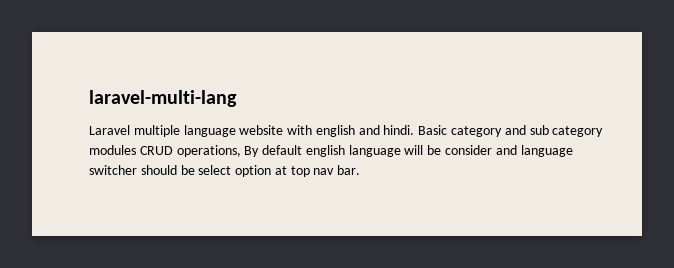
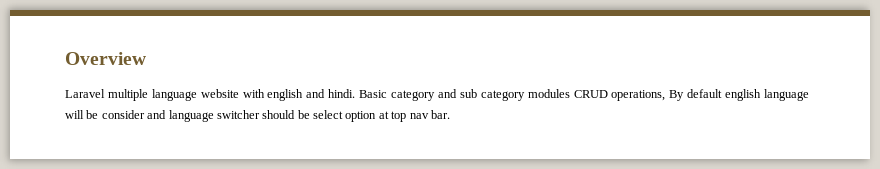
[89,90,237,107] laravel-multi-lang -> [65,52,146,65] Overview

